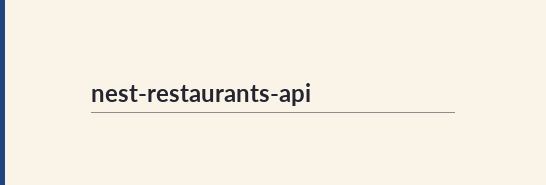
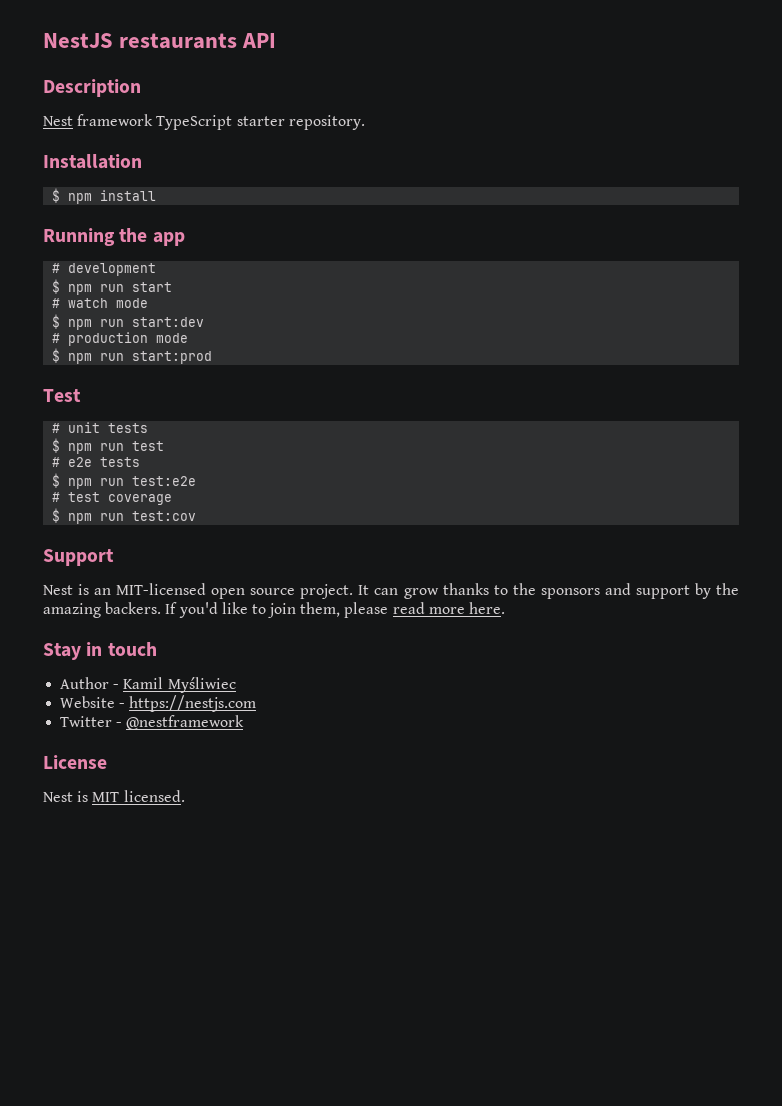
[91,83,311,106] nest-restaurants-api -> [43,33,277,49] [43,79,141,97] [43,114,365,130] [43,154,142,169] [52,188,157,204] [43,228,185,246] [52,263,157,276] [52,279,173,295] [52,298,149,308] [52,314,205,330] [52,332,189,346] [52,348,213,364] [43,389,81,402] [52,422,149,433] [52,438,165,454] [52,457,141,467] [52,473,197,489] [52,492,173,505] [52,508,197,524] [43,549,114,566] [43,583,739,599] [43,602,506,618] [43,642,157,660] [60,677,236,693] [60,695,257,712] [60,715,245,730] [43,755,107,769] [43,790,185,802] NestJS restaurants API // Description // Nest framework TypeScript starter repository. // Installation // $ npm install // Running the app // # development // $ npm run start // # watch mode // $ npm run start:dev // # production mode // $ npm run start:prod // Test // # unit tests // $ npm run test // # e2e tests // $ npm run test:e2e // # test coverage // $ npm run test:cov // Support // Nest is an MIT-licensed open source project. It can grow thanks to the sponsors and support by the amazing backers. If you'd like to join them, please read more here. // Stay in touch // Author - Kamil Myśliwiec // Website - https://nestjs.com // Twitter - @nestframework // License // Nest is MIT licensed.

